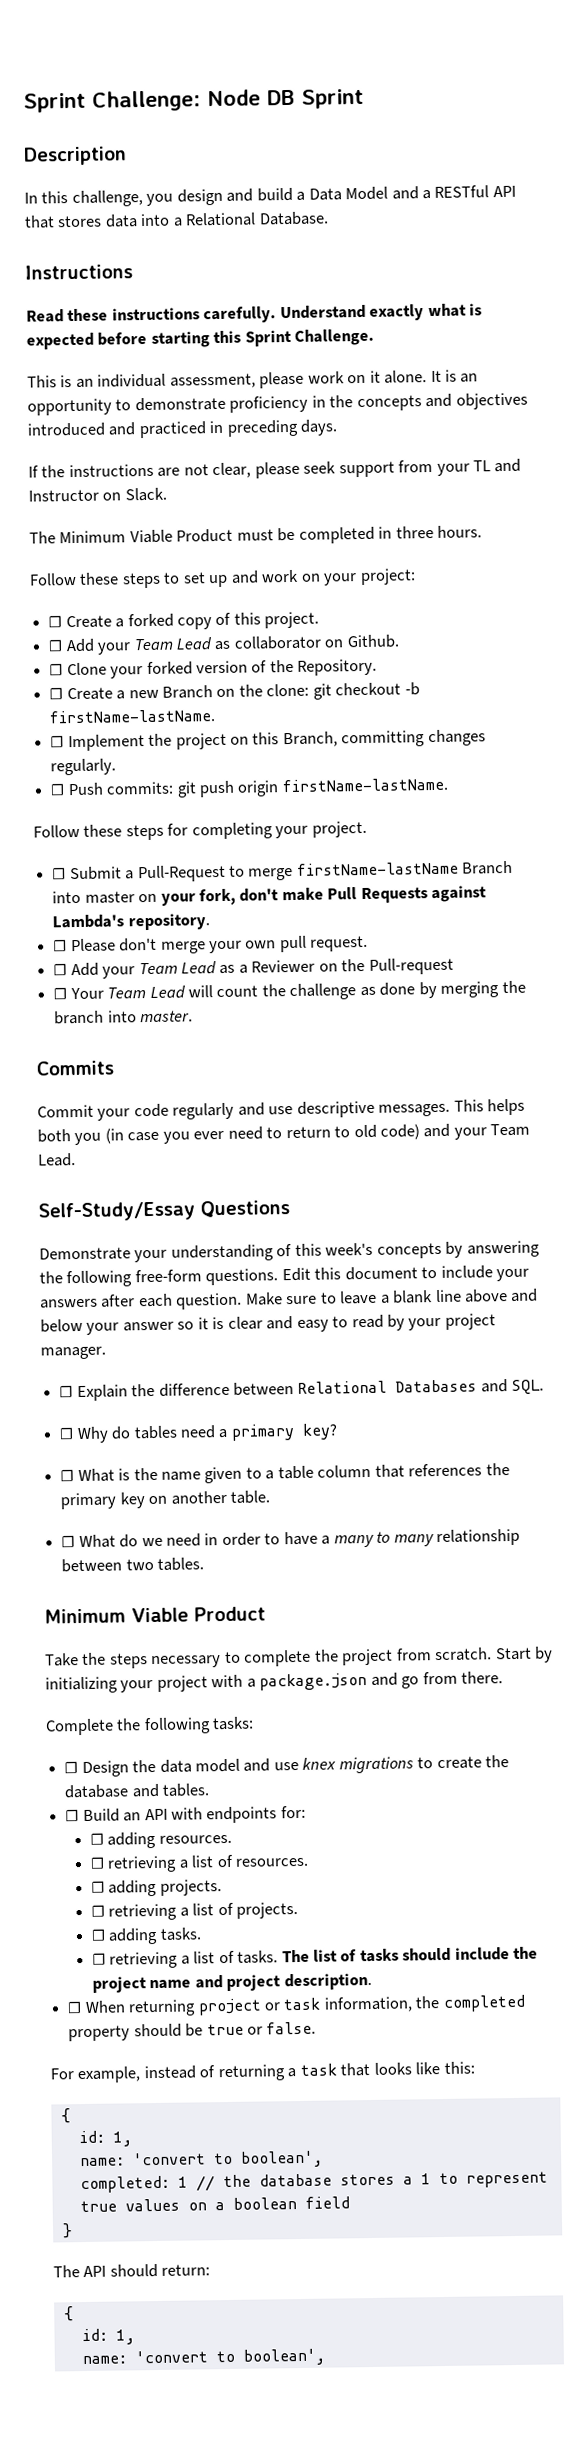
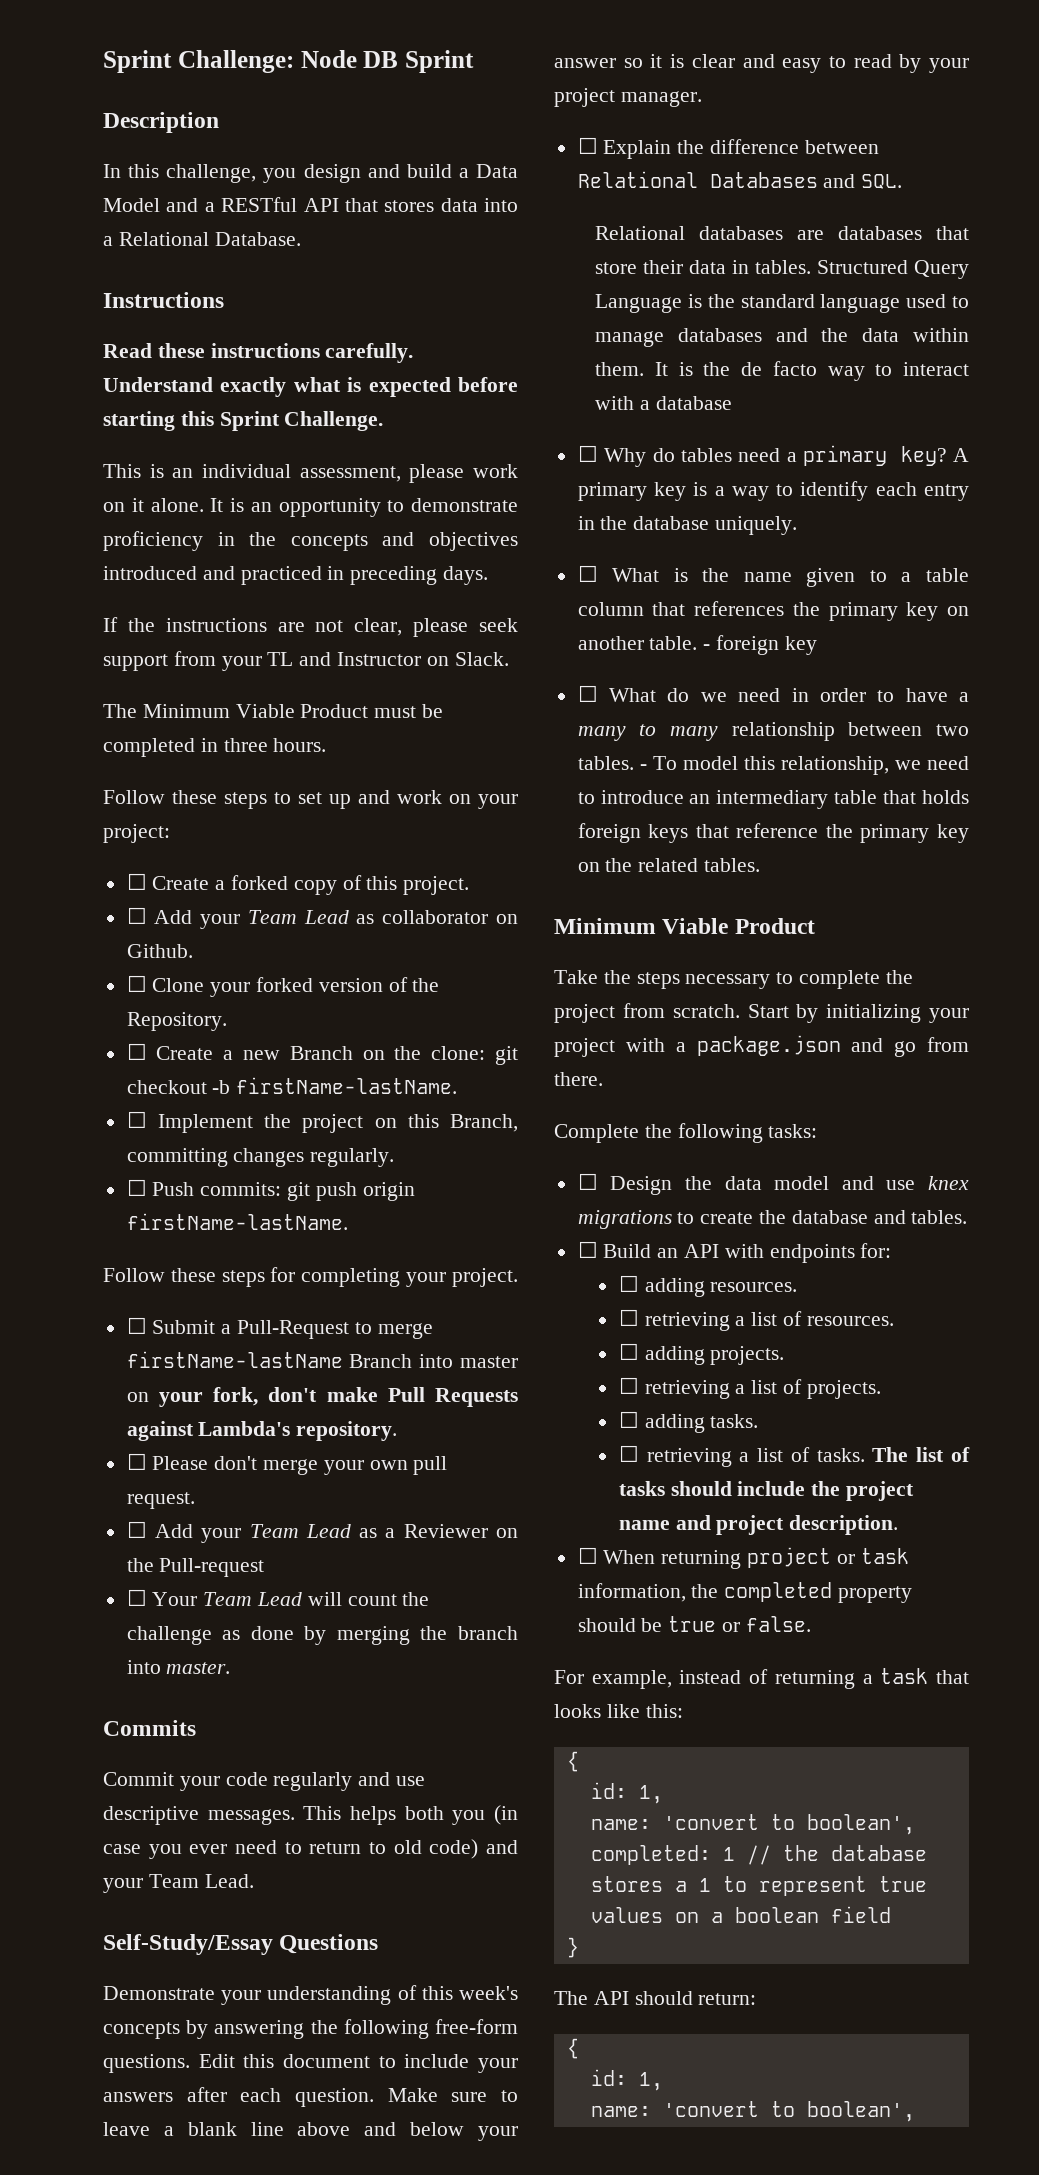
(545, 1387) none -> [595,226,969,240] [595,260,969,279] [595,294,969,313] [595,328,969,347] [595,361,969,381] [595,396,732,410] // Relational databases are databases that store their data in tables. Structured Query Language is the standard language used to manage databases and the data within them. It is the de facto way to interact with a database
(338, 1431) none -> [953,448,969,462] [577,481,970,501] [577,516,798,535] A primary key is a way to identify each entry in the database uniquely.
(270, 1497) none -> [703,635,817,655] - foreign key
(205, 1564) none -> [639,756,970,775] [577,790,969,809] [577,823,969,843] [577,858,761,872] - To model this relationship, we need to introduce an intermediary table that holds foreign keys that reference the primary key on the related tables.

